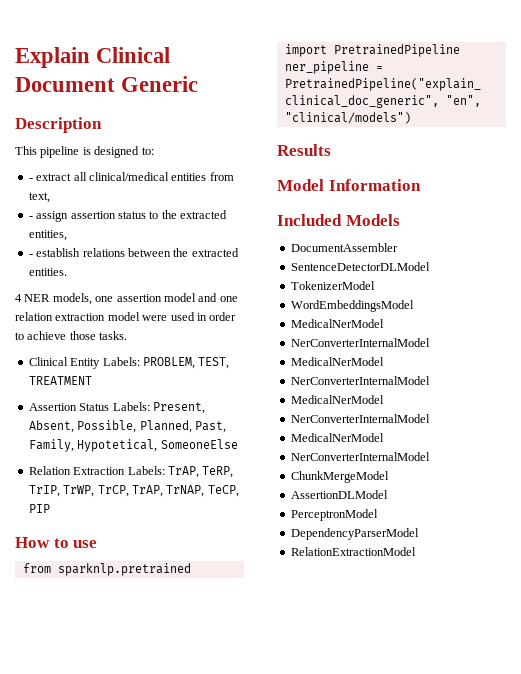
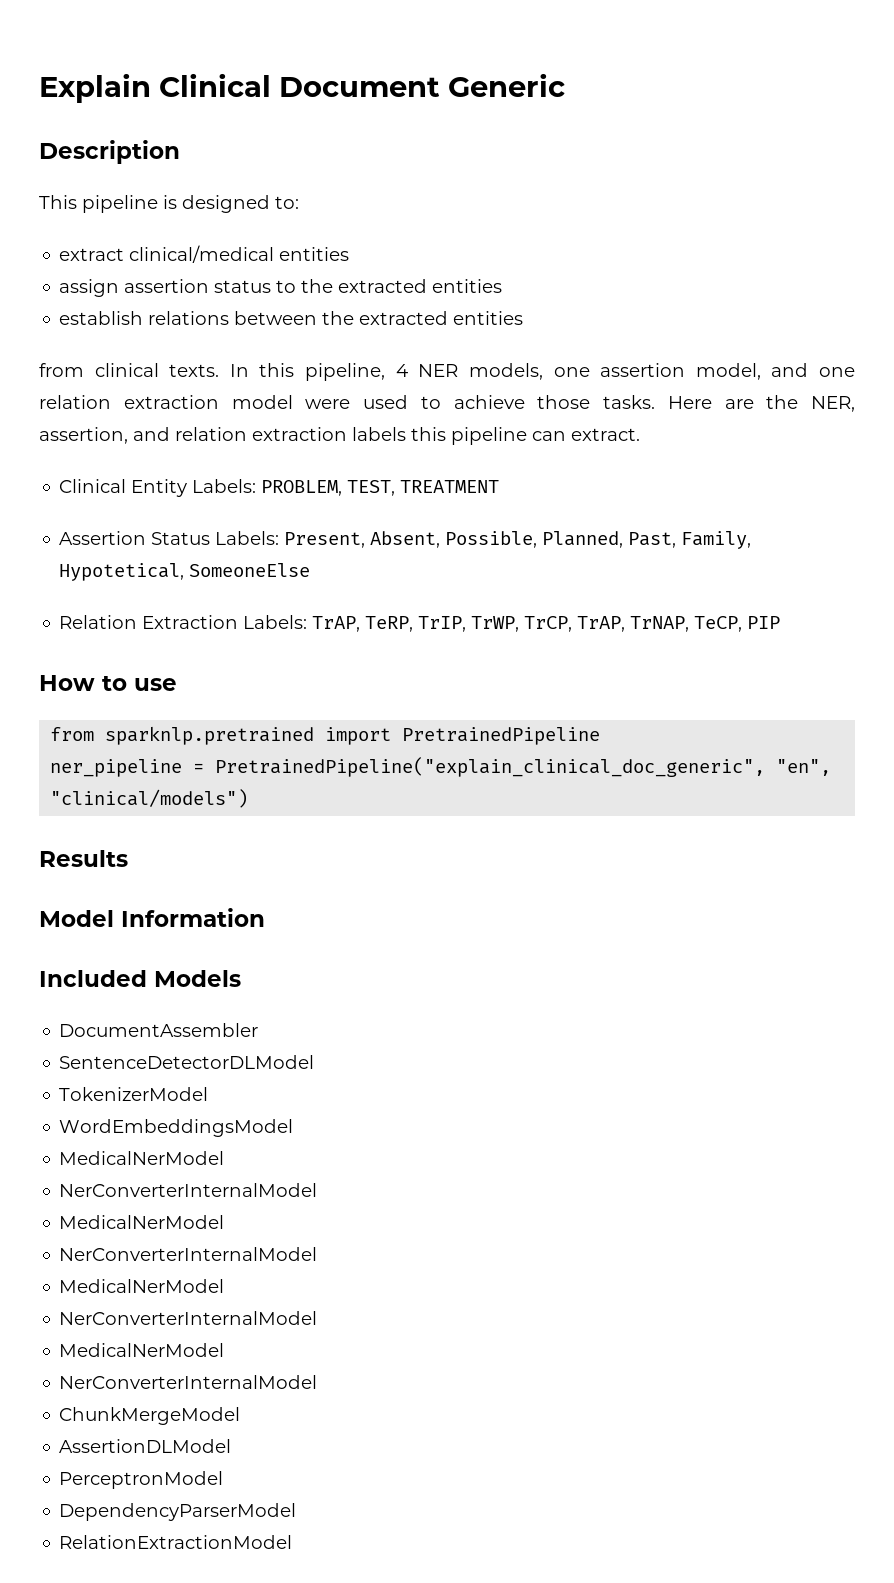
[28,172,87,181] - extract all -> [59,248,125,261] extract
[209,172,234,181] [28,192,50,203] [28,216,33,219] from text, // - -> (350, 254) //
[28,230,67,241] [28,254,33,257] entities, // - -> [432,279,503,293] entities //
[28,268,67,276] entities. // -> [453,311,524,325] [39,363,386,381] entities // from clinical texts. In this pipeline,
[163,293,196,302] model -> [695,363,761,380] model,
[196,312,237,321] in order -> (408, 402) none
(128, 335) none -> [667,395,855,412] [39,427,640,445] Here are the NER, assertion, and relation extraction labels this pipeline can extract.

